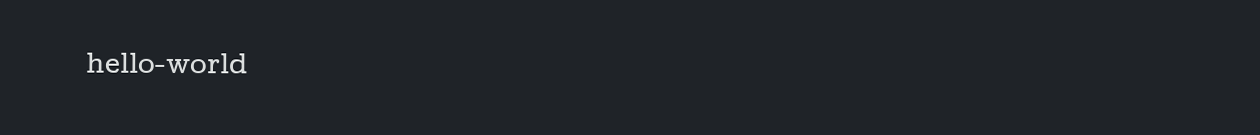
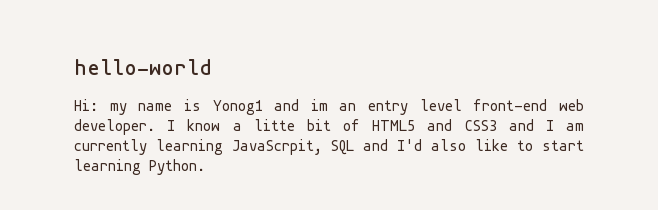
(249, 63) none -> [74,99,584,115] [74,119,585,135] [74,139,584,155] [74,159,205,175] // Hi: my name is Yonog1 and im an entry level front-end web developer. I know a litte bit of HTML5 and CSS3 and I am currently learning JavaScrpit, SQL and I'd also like to start learning Python.

